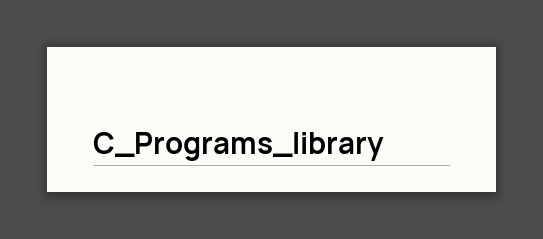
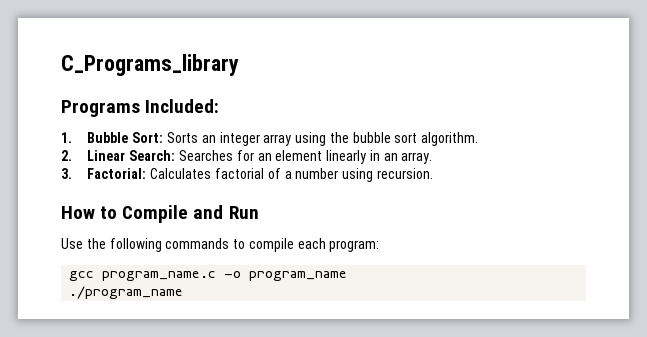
(384, 146) none -> [61,99,220,117] [61,132,479,146] [61,150,433,164] [61,168,433,182] [61,205,259,223] [61,238,380,252] [69,271,348,281] [69,286,184,299] // Programs Included: // 1. Bubble Sort: Sorts an integer array using the bubble sort algorithm. // 2. Linear Search: Searches for an element linearly in an array. // 3. Factorial: Calculates factorial of a number using recursion. // How to Compile and Run // Use the following commands to compile each program: // gcc program_name.c -o program_name // ./program_name

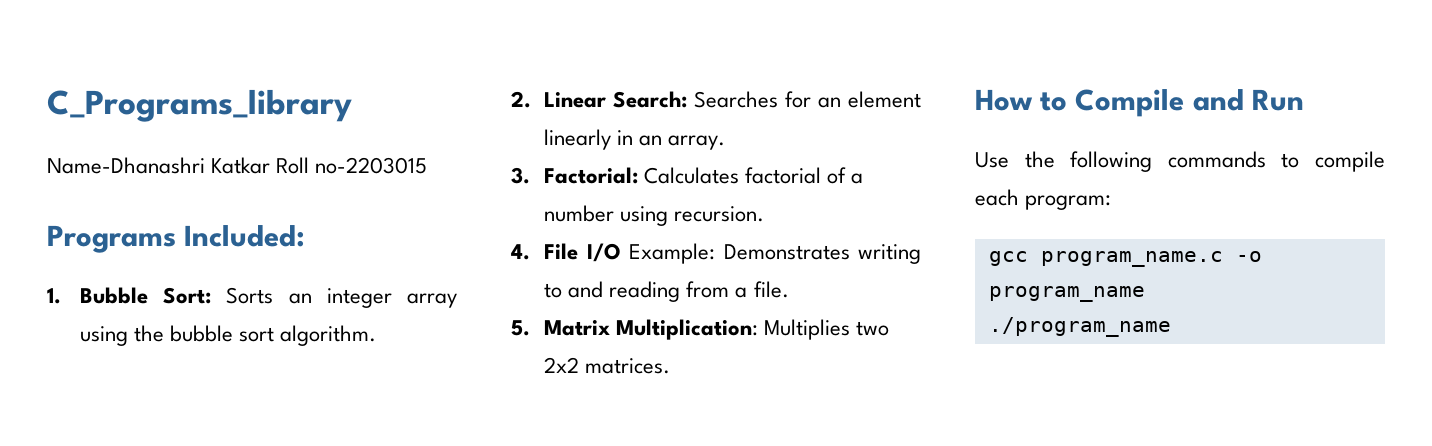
(239, 65) none -> [47,157,428,174] // Name-Dhanashri Katkar Roll no-2203015
(433, 173) none -> [511,243,921,264] [544,281,789,302] [511,319,890,340] [544,357,671,374] // 4. File I/O Example: Demonstrates writing to and reading from a file. // 5. Matrix Multiplication: Multiplies two 2x2 matrices.

